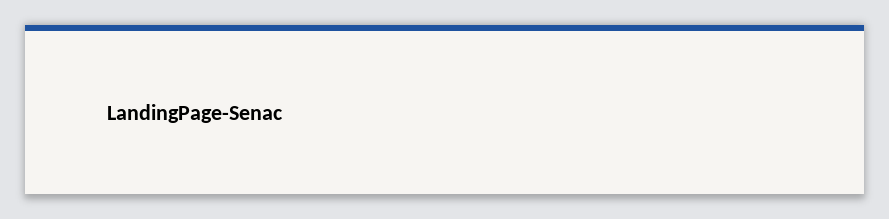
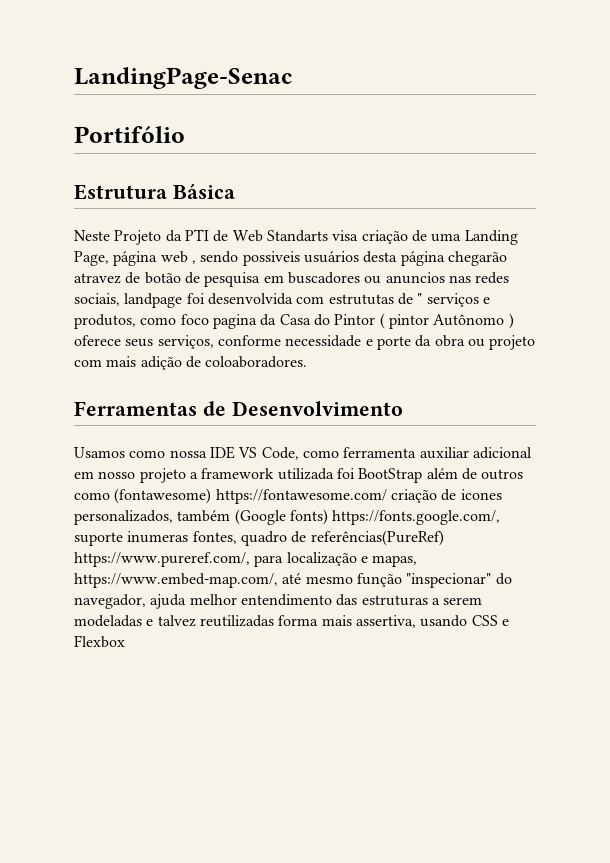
(282, 113) none -> [74,126,185,143] [74,184,235,200] [74,229,518,245] [74,251,507,266] [74,272,510,287] [74,293,490,308] [74,313,514,329] [74,335,536,350] [74,356,308,370] [74,401,403,416] [74,446,532,460] [74,468,524,483] [74,488,502,504] [74,509,501,525] [74,530,444,546] [74,552,418,567] [74,573,512,588] [74,594,483,609] [74,615,509,628] [74,635,125,648] // Portifólio // Estrutura Básica // Neste Projeto da PTI de Web Standarts visa criação de uma Landing Page, página web , sendo possiveis usuários desta página chegarão atravez de botão de pesquisa em buscadores ou anuncios nas redes sociais, landpage foi desenvolvida com estrututas de " serviços e produtos, como foco pagina da Casa do Pintor ( pintor Autônomo ) oferece seus serviços, conforme necessidade e porte da obra ou projeto com mais adição de coloaboradores. // Ferramentas de Desenvolvimento // Usamos como nossa IDE VS Code, como ferramenta auxiliar adicional em nosso projeto a framework utilizada foi BootStrap além de outros como (fontawesome) https://fontawesome.com/ criação de icones personalizados, também (Google fonts) https://fonts.google.com/, suporte inumeras fontes, quadro de referências(PureRef) https://www.pureref.com/, para localização e mapas, https://www.embed-map.com/, até mesmo função "inspecionar" do navegador, ajuda melhor entendimento das estruturas a serem modeladas e talvez reutilizadas forma mais assertiva, usando CSS e Flexbox

